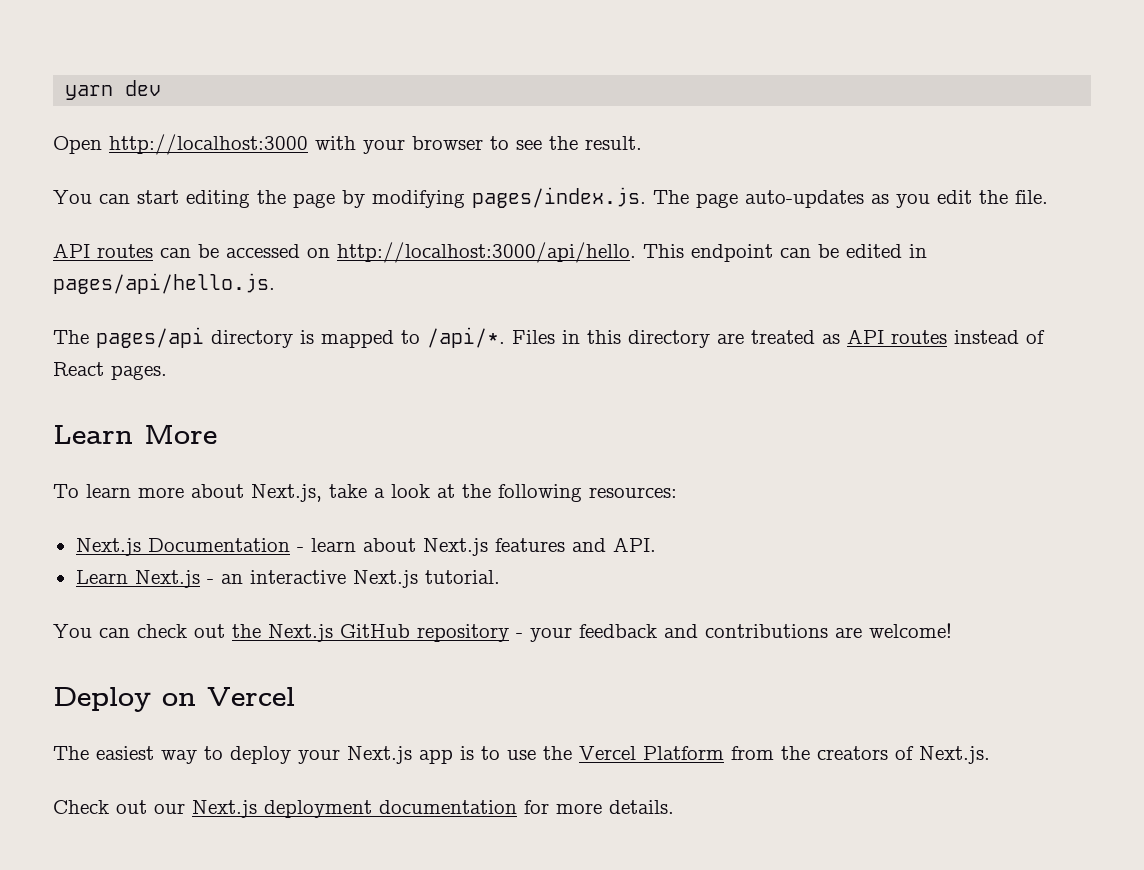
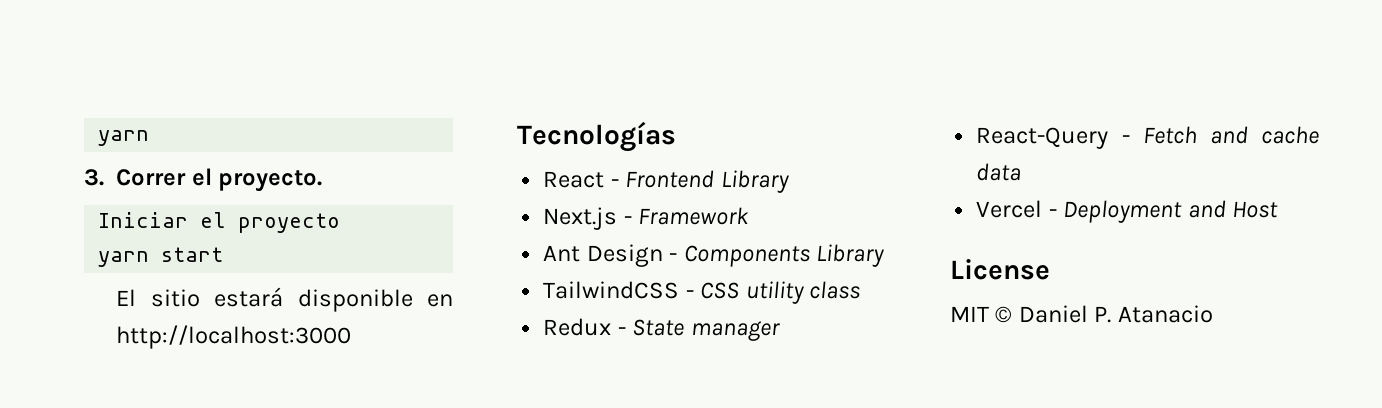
[65,80,162,100] [53,134,642,155] [53,187,1048,208] [53,242,927,263] [53,273,275,294] [53,327,1045,348] [53,362,167,380] [53,424,217,444] [53,484,677,502] [75,537,656,556] [75,570,500,588] [53,623,952,642] [53,687,295,712] [53,746,990,764] [53,800,674,818] yarn dev // Open http://localhost:3000 with your browser to see the result. // You can start editing the page by modifying pages/index.js. The page auto-updates as you edit the file. // API routes can be accessed on http://localhost:3000/api/hello. This endpoint can be edited in pages/api/hello.js. // The pages/api directory is mapped to /api/*. Files in this directory are treated as API routes instead of React pages. // Learn More // To learn more about Next.js, take a look at the following resources: // Next.js Documentation - learn about Next.js features and API. // Learn Next.js - an interactive Next.js tutorial. // You can check out the Next.js GitHub repository - your feedback and contributions are welcome! // Deploy on Vercel // The easiest way to deploy your Next.js app is to use the Vercel Platform from the creators of Next.js. // Check out our Next.js deployment documentation for more details. -> [98,130,150,146] [84,168,323,192] [98,212,341,233] [98,247,224,267] [116,287,453,312] [116,325,352,349] [517,121,676,152] [543,170,789,193] [543,207,750,230] [543,244,885,267] [543,281,861,304] [543,318,780,341] [976,126,1319,149] [976,163,1022,181] [976,200,1279,223] [950,259,1050,280] [950,305,1213,323] yarn // 3. Correr el proyecto. // Iniciar el proyecto // yarn start // El sitio estará disponible en http://localhost:3000 // Tecnologías // React - Frontend Library // Next.js - Framework // Ant Design - Components Library // TailwindCSS - CSS utility class // Redux - State manager // React-Query - Fetch and cache data // Vercel - Deployment and Host // License // MIT © Daniel P. Atanacio

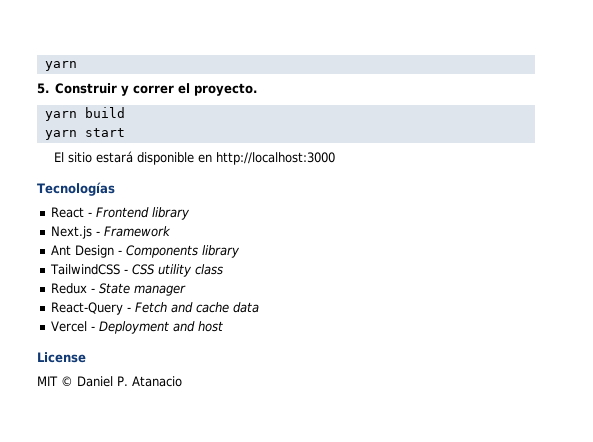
[84,169,187,186] 3. Correr -> [37,83,175,96] 5. Construir y correr
[98,212,341,233] Iniciar el proyecto -> [44,107,125,121] yarn build
[720,170,789,193] Library -> [151,207,190,220] library
[816,244,885,267] Library -> [201,245,240,258] library
[1232,201,1279,218] Host -> [197,321,223,332] host

